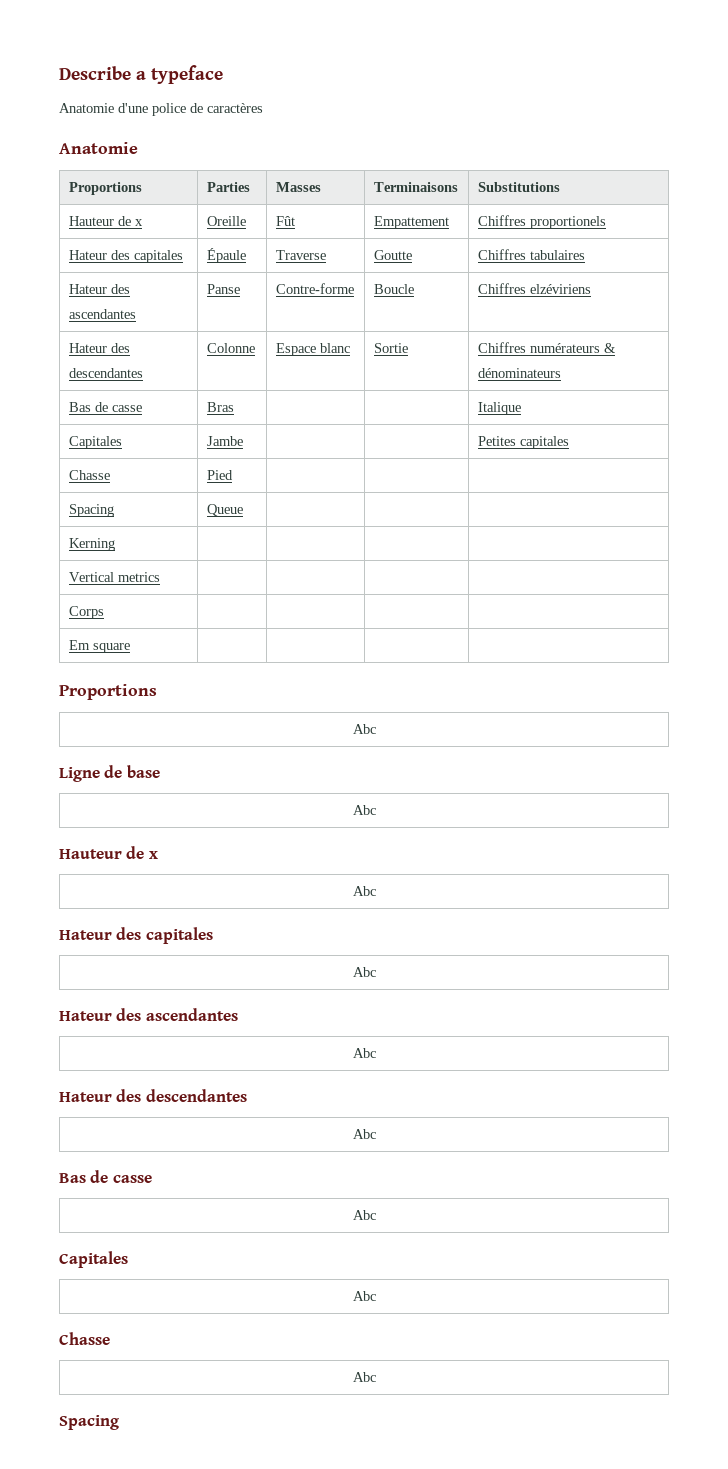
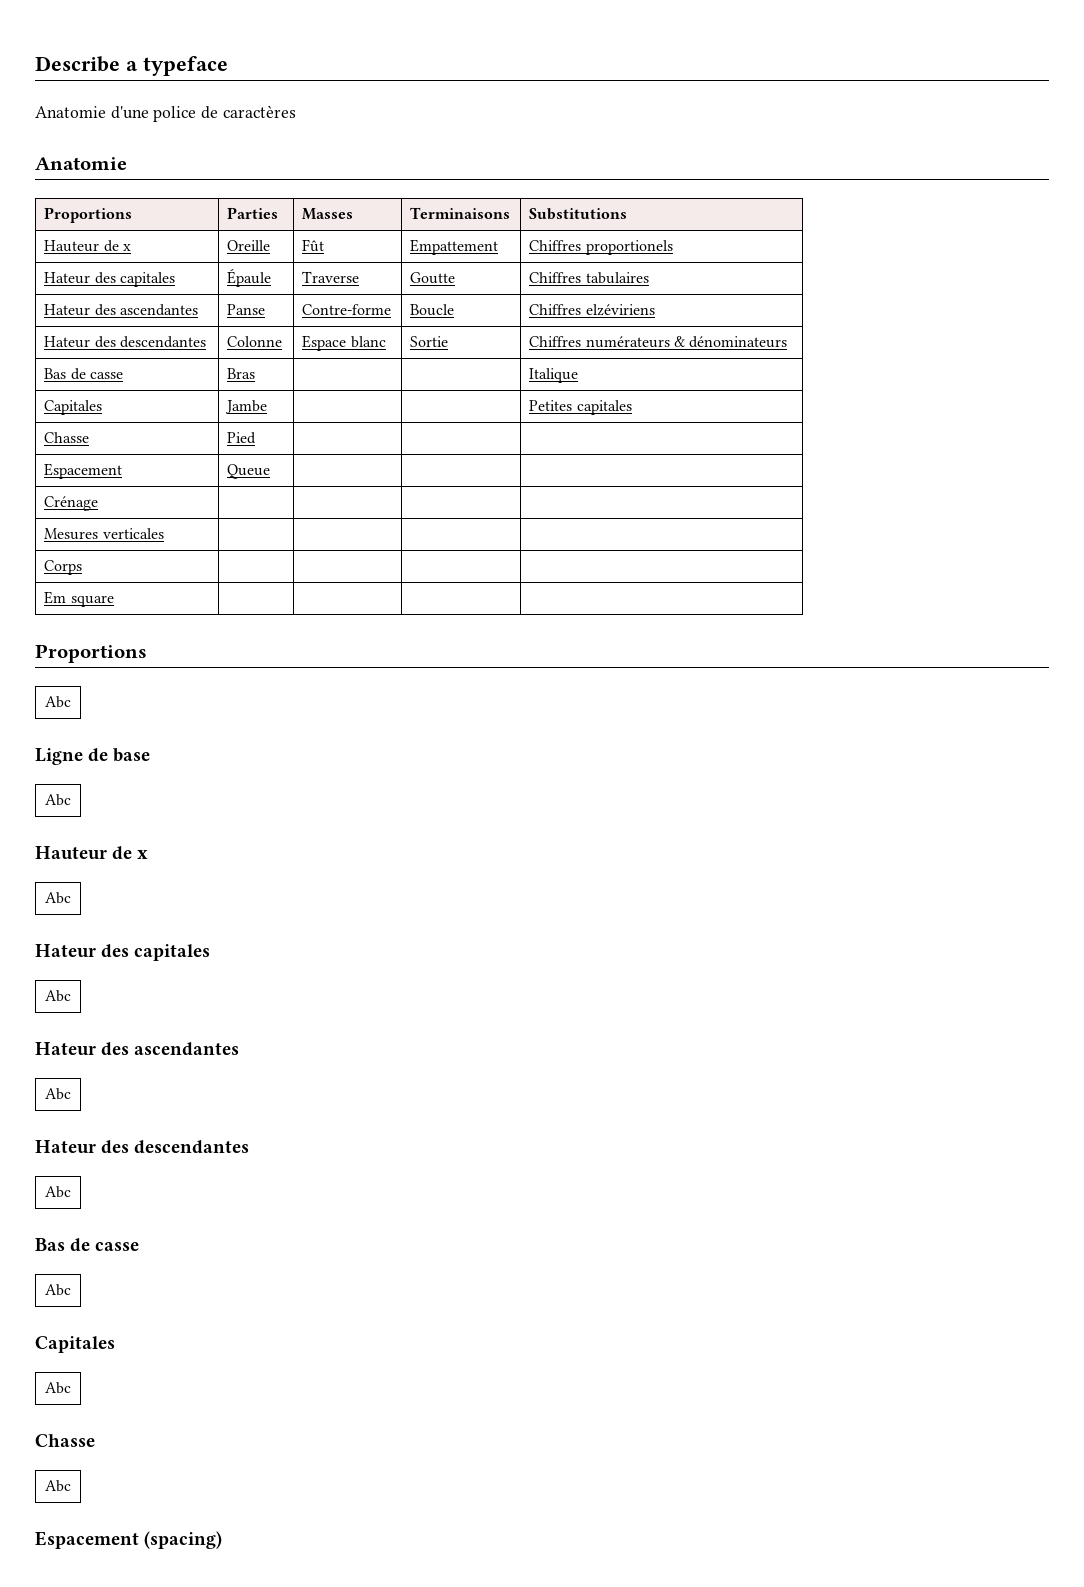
[68,504,114,517] Spacing -> [44,463,123,479] Espacement
[68,538,115,551] [68,572,160,582] Kerning | | | | // Vertical metrics -> [44,496,99,511] [44,528,164,540] Crénage | | | | // Mesures verticales
[59,1415,119,1430] Spacing -> [35,1531,223,1549] Espacement (spacing)

